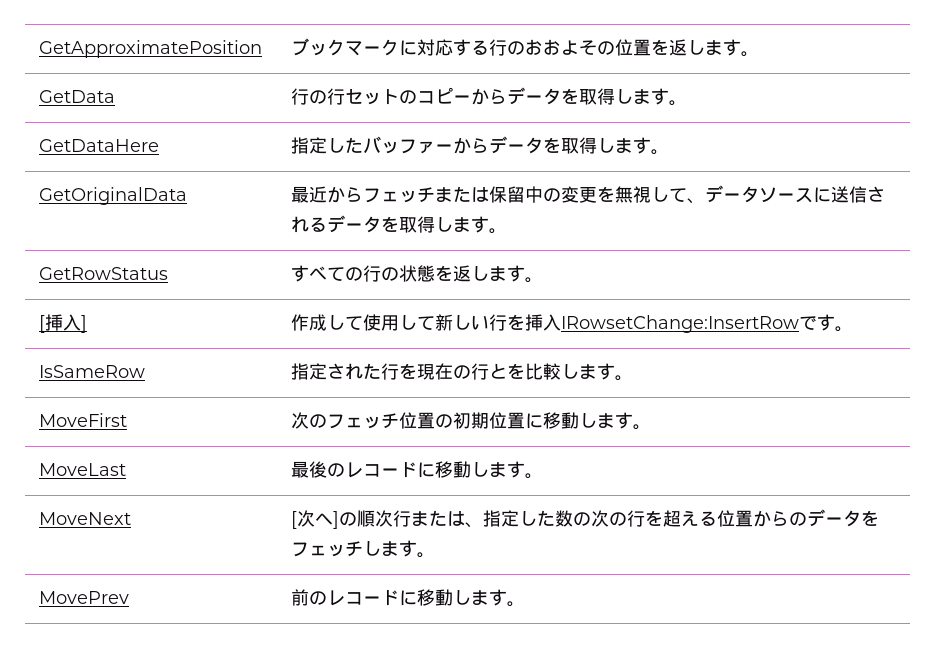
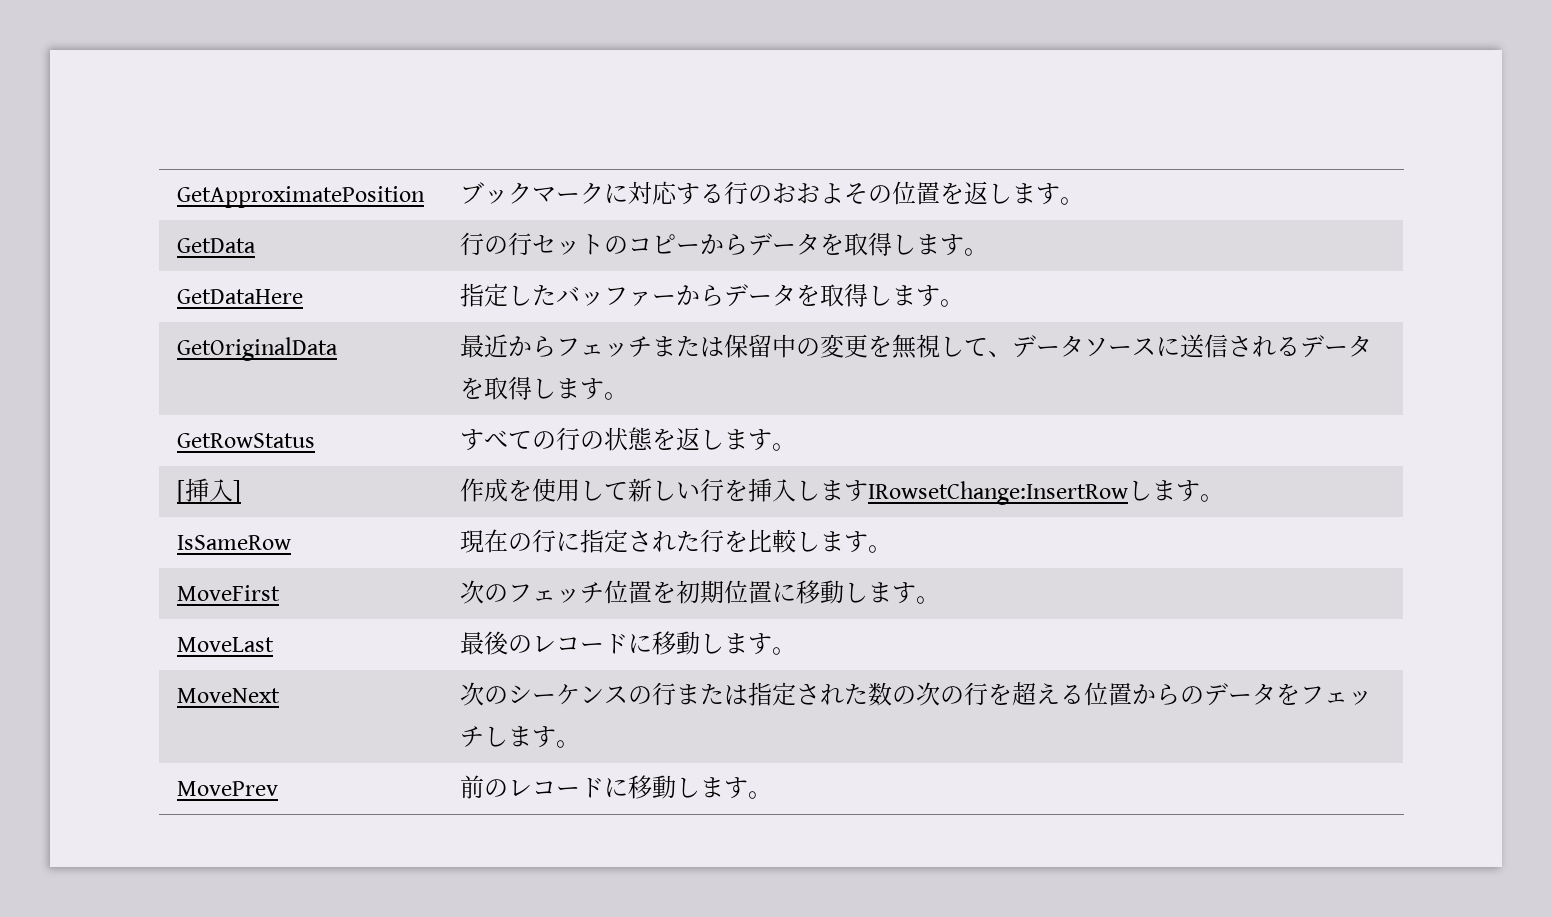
[327,315,364,330] して -> [507,479,532,501] を
[561,315,818,333] IRowsetChange:InsertRowで -> [795,480,1176,505] しますIRowsetChange:InsertRowしま
(146, 371) none -> [459,529,580,553] 現在の行に
[417,363,526,380] 現在の行とを -> (748, 541) none
[435,414,454,428] の -> [651,581,676,603] を
[291,510,538,529] [次へ]の順次行または、指定し -> [459,682,844,706] 次のシーケンスの行または指定され

